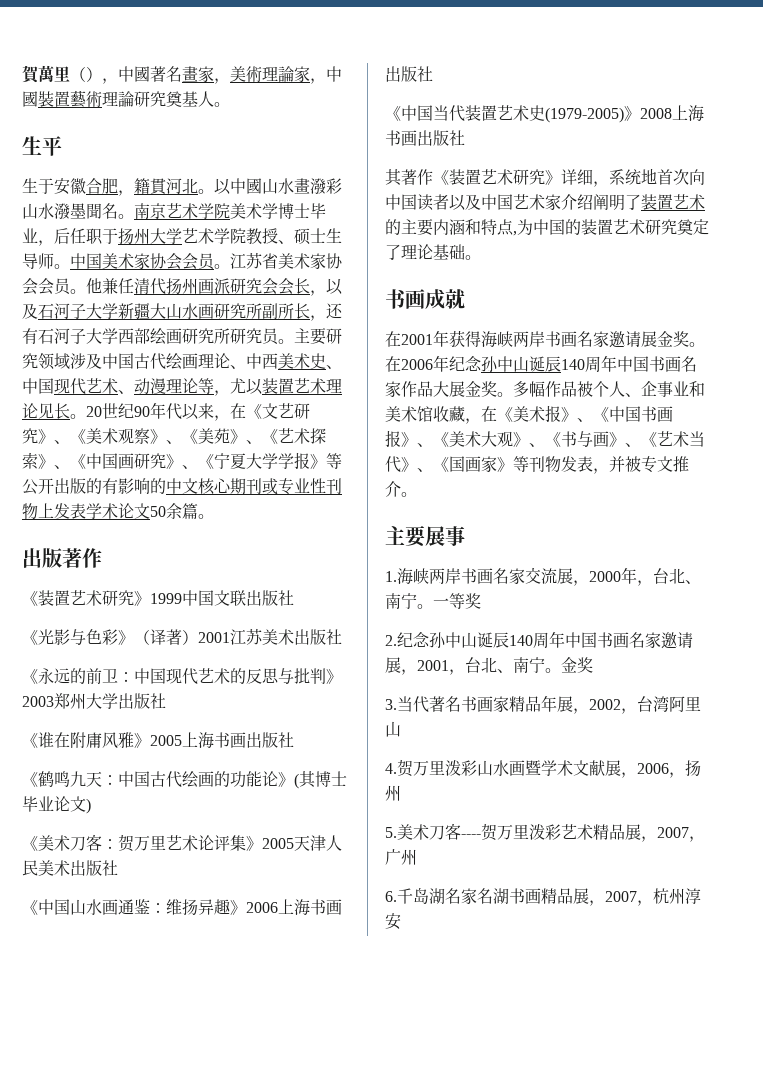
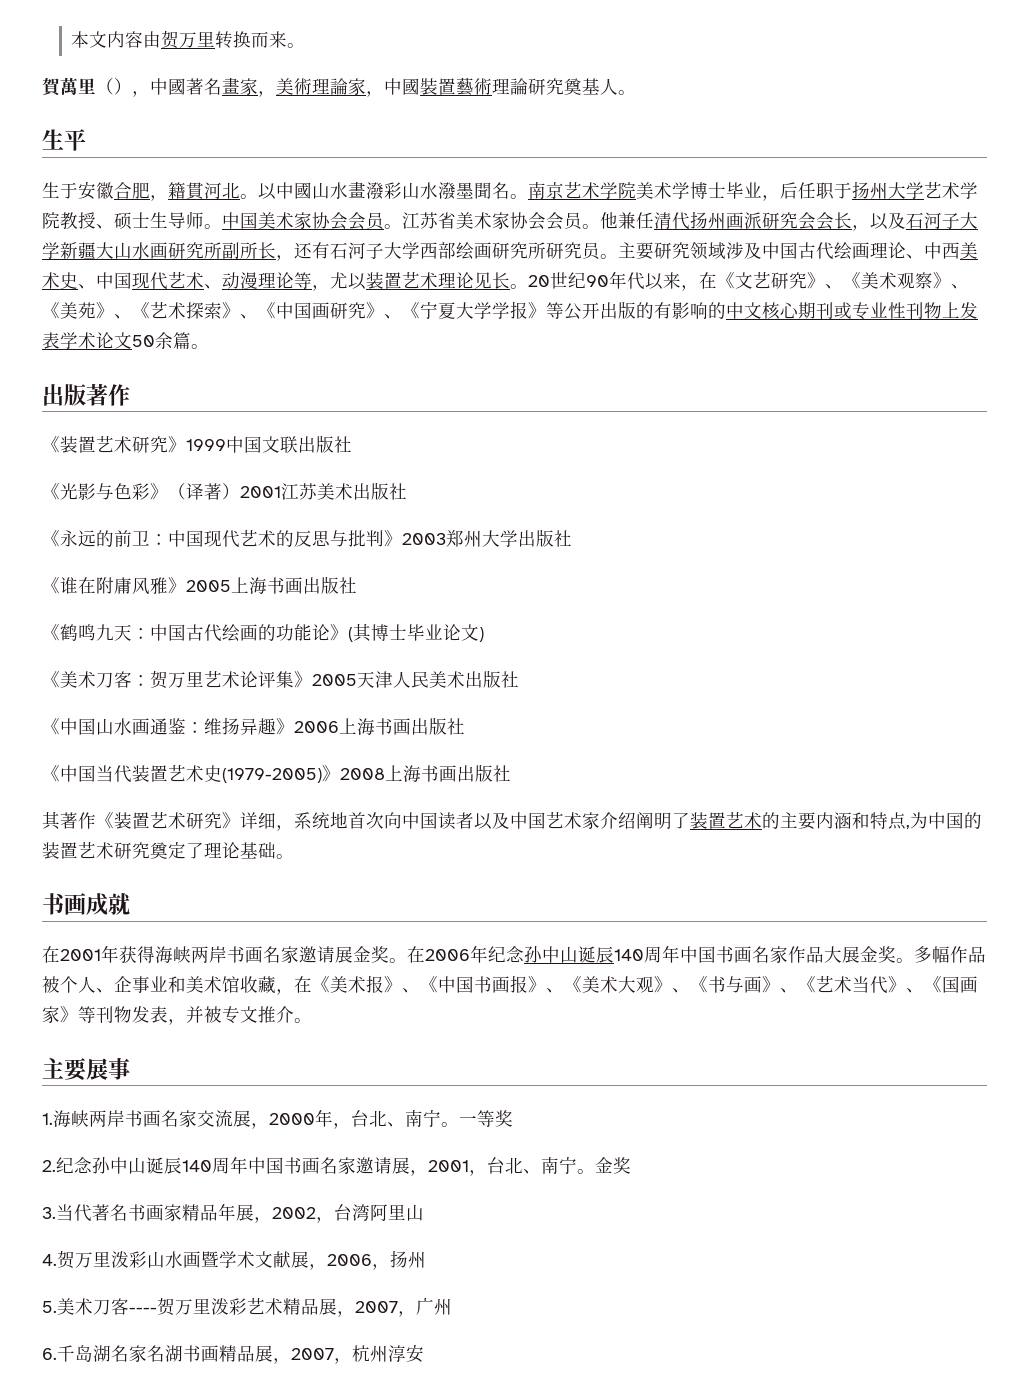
(22, 74) none -> [71,30,306,49] 本文内容由贺万里转换而来。 //

